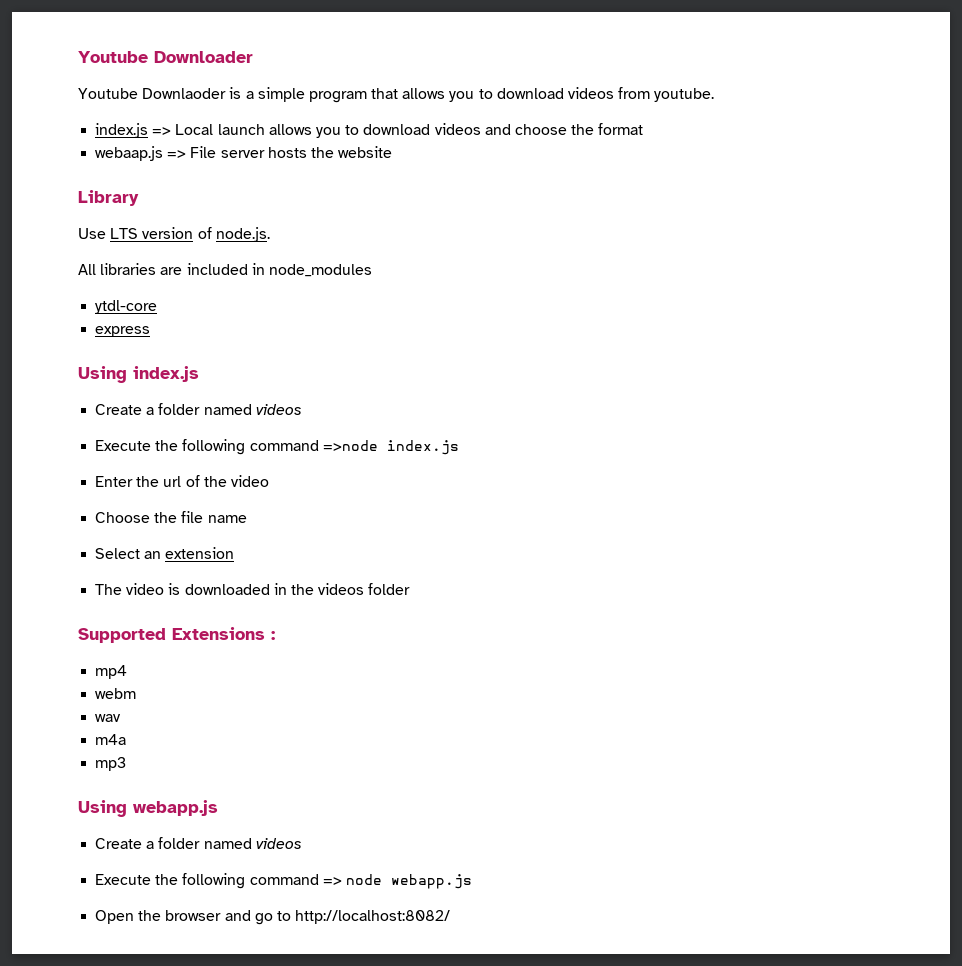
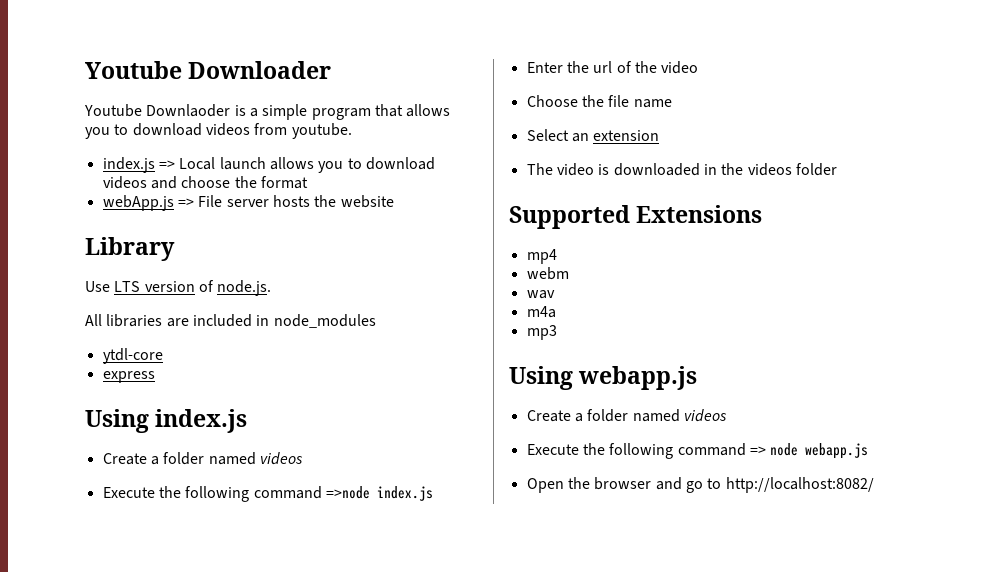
[95,146,164,161] webaap.js -> [102,195,174,211] webApp.js
[271,631,275,640] : -> (763, 214) none

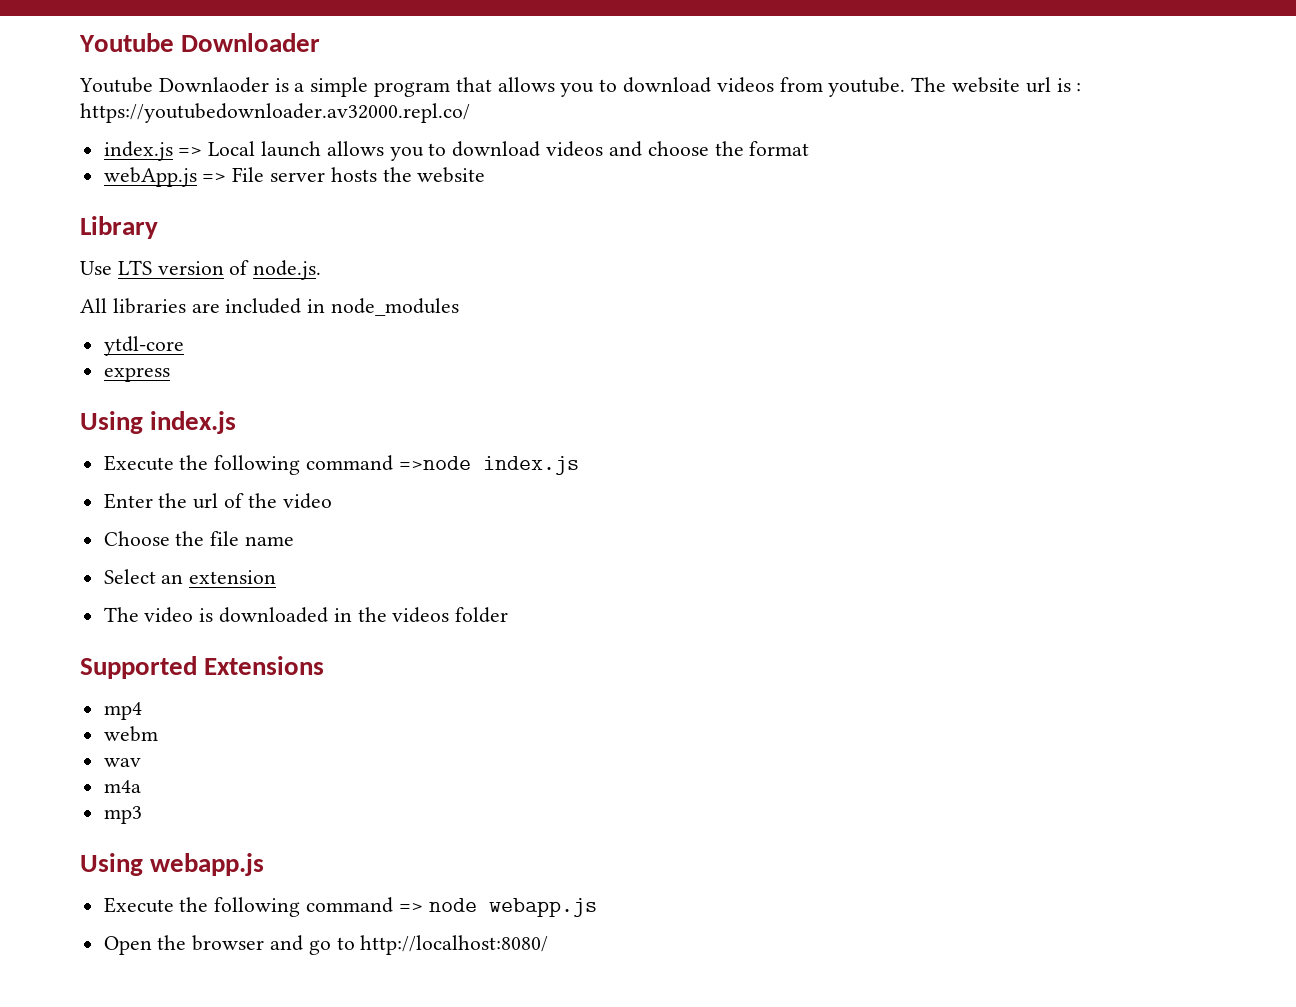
(352, 131) none -> [911,77,1082,93] [80,103,470,123] The website url is : https://youtubedownloader.av32000.repl.co/
[102,452,303,465] // Create a folder named videos -> (237, 422) none
[526,409,727,422] // Create a folder named videos -> (265, 864) none
[725,477,874,493] http://localhost:8082/ -> [360,935,549,955] http://localhost:8080/

